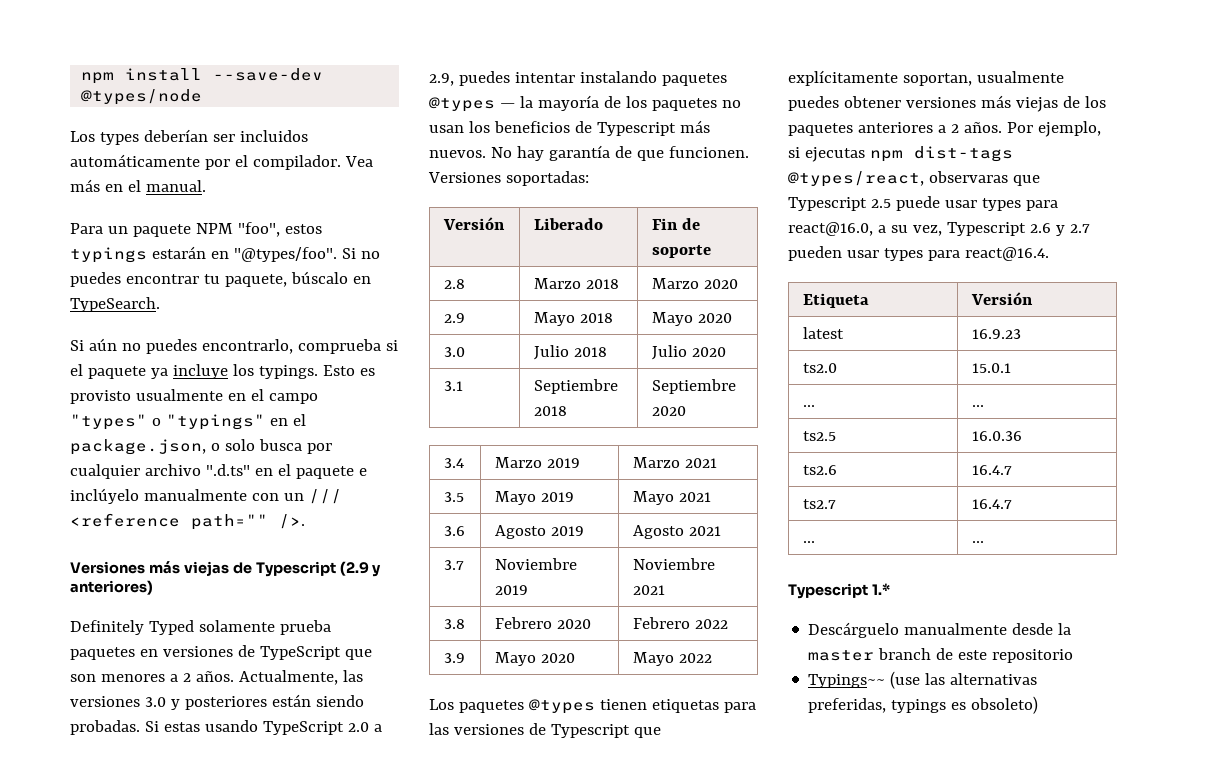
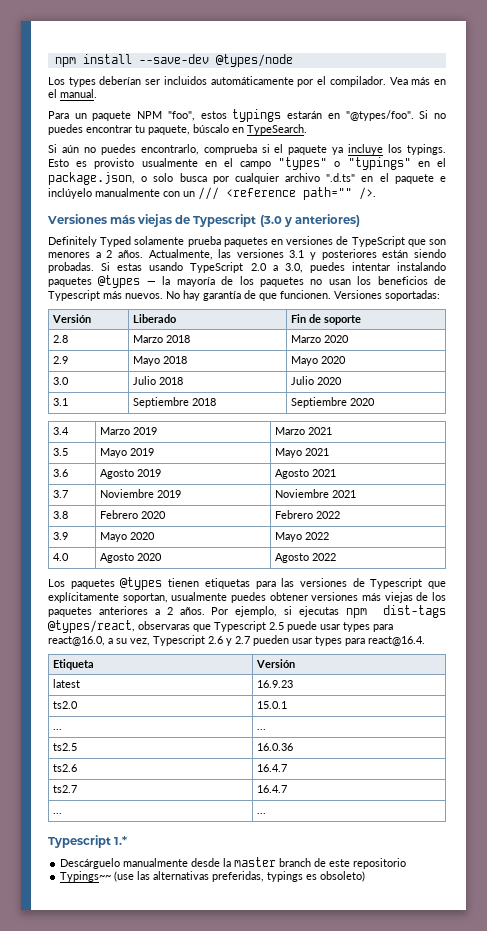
[339,561,369,576] (2.9 -> [259,215,282,227] (3.0
[144,697,166,707] 3.0 -> [289,250,305,258] 3.1
[429,73,454,86] 2.9, -> [284,263,303,273] 3.0,
(712, 658) none -> [52,553,69,561] [99,553,162,563] [274,553,336,563] // 4.0 | Agosto 2020 | Agosto 2022

